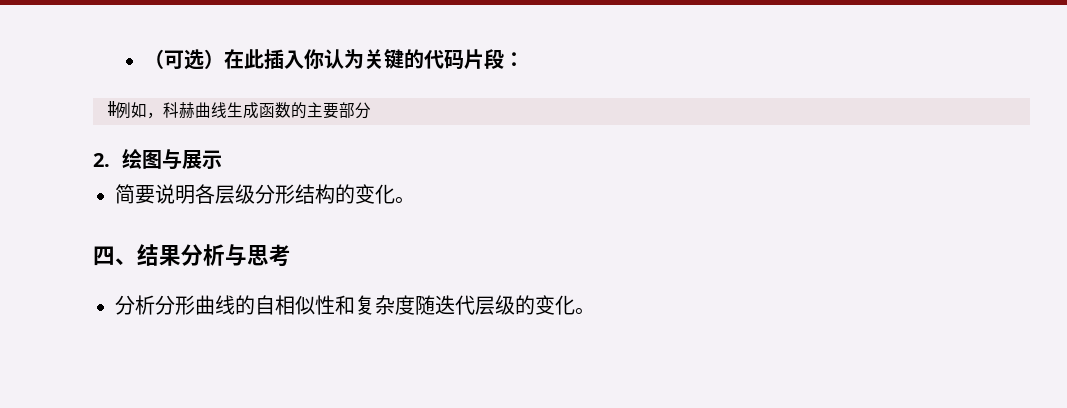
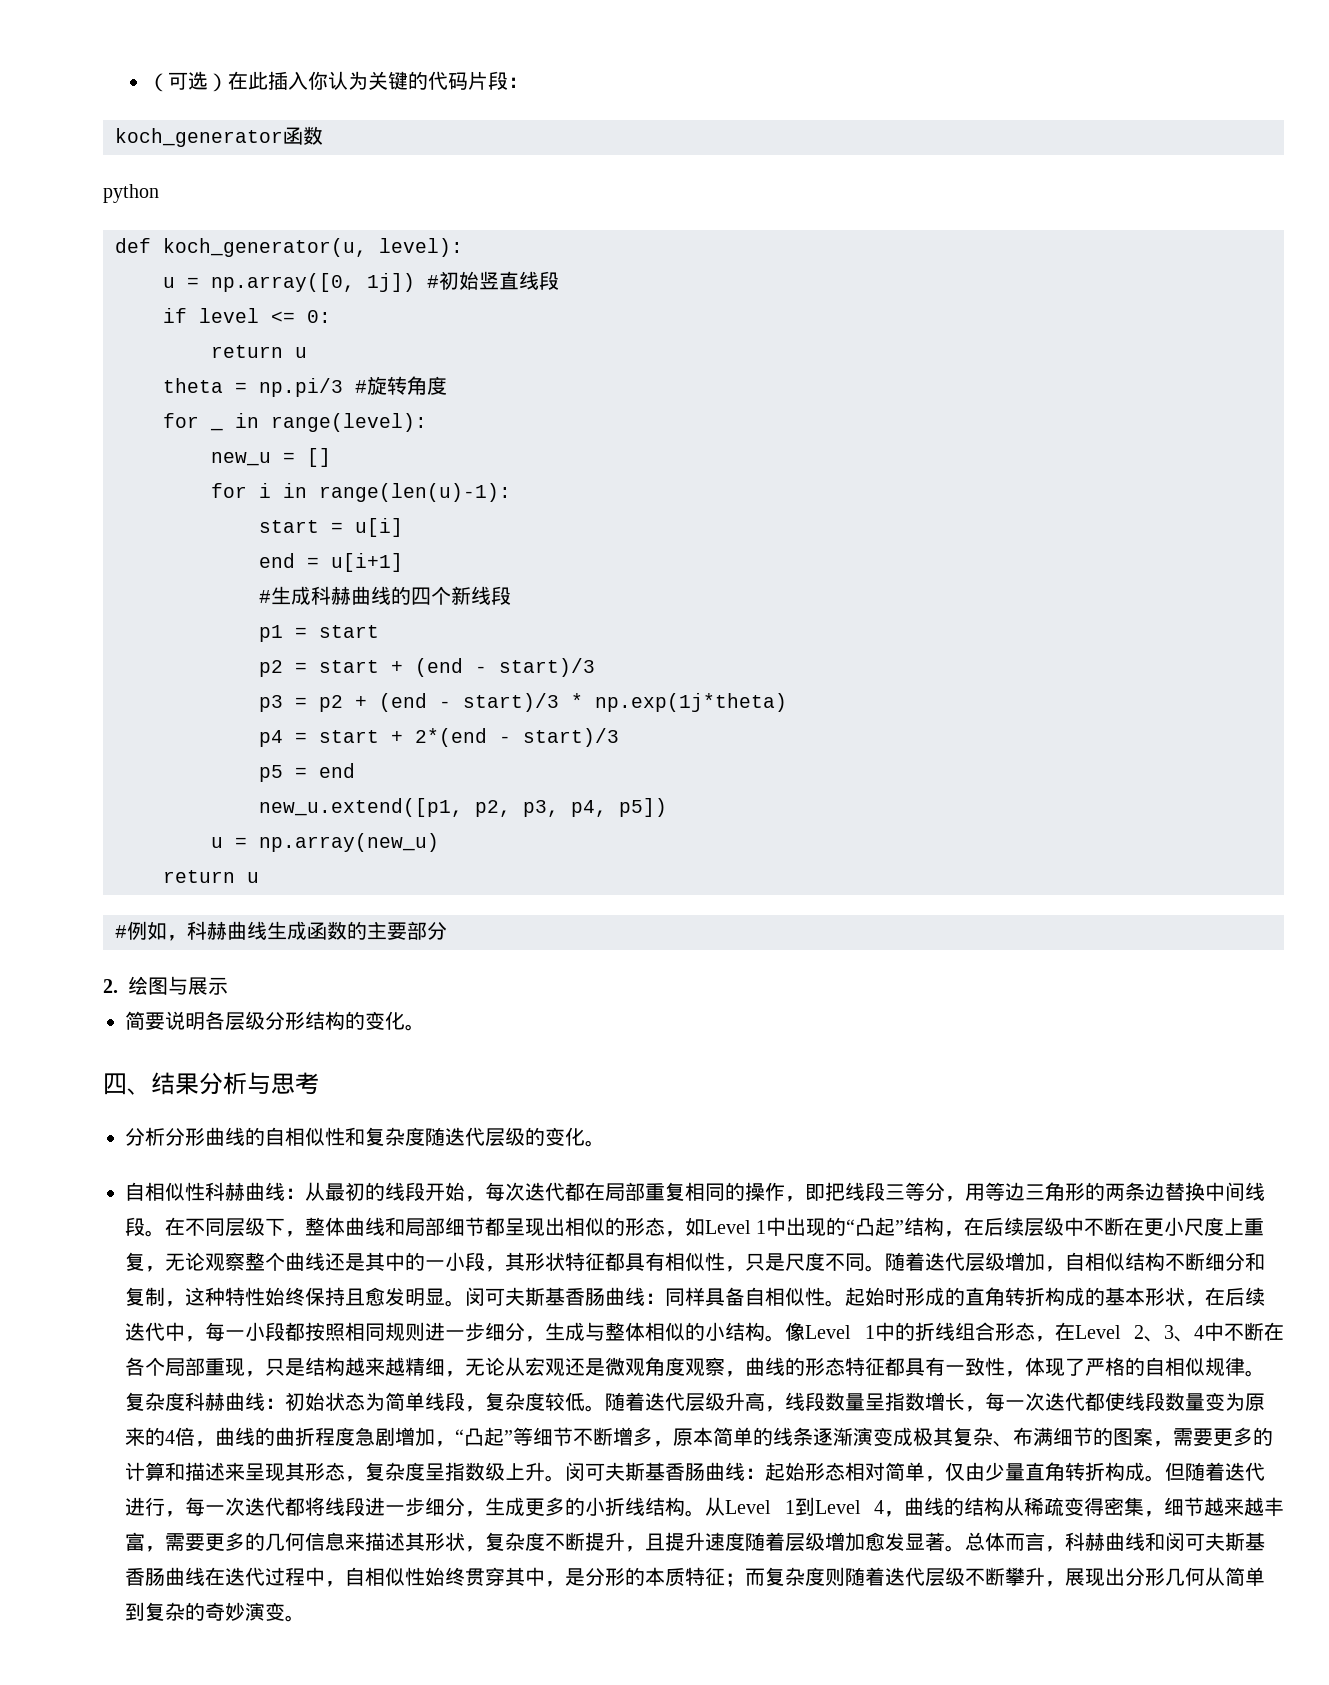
(524, 59) none -> [115,126,323,147] [103,184,159,203] [115,238,463,257] [163,271,559,292] [163,308,331,323] [211,345,307,358] [163,376,447,397] [163,413,199,428] [210,428,223,431] [235,413,427,432] [211,448,331,467] [211,483,511,502] [259,518,403,537] [259,553,403,572] [259,586,511,605] [259,625,379,642] [259,658,595,677] [259,693,787,712] [259,728,619,747] [259,763,355,782] [259,798,667,817] [211,833,439,852] [163,870,259,883] // koch_generator函数 // python // def koch_generator(u, level): // u = np.array([0, 1j]) #初始竖直线段 // if level <= 0: // return u // theta = np.pi/3 #旋转角度 // for _ in range(level): // new_u = [] // for i in range(len(u)-1): // start = u[i] // end = u[i+1] // #生成科赫曲线的四个新线段 // p1 = start // p2 = start + (end - start)/3 // p3 = p2 + (end - start)/3 * np.exp(1j*theta) // p4 = start + 2*(end - start)/3 // p5 = end // new_u.extend([p1, p2, p3, p4, p5]) // u = np.array(new_u) // return u
(595, 311) none -> [125,1182,1265,1202] [125,1217,1265,1237] [125,1252,1265,1272] [125,1287,1265,1307] [125,1322,1284,1342] [125,1357,1265,1377] [125,1392,1265,1412] [125,1427,1273,1447] [125,1462,1265,1482] [125,1497,1284,1517] [125,1532,1265,1552] [125,1567,1265,1587] [125,1602,305,1622] // 自相似性科赫曲线：从最初的线段开始，每次迭代都在局部重复相同的操作，即把线段三等分，用等边三角形的两条边替换中间线段。在不同层级下，整体曲线和局部细节都呈现出相似的形态，如Level 1中出现的“凸起”结构，在后续层级中不断在更小尺度上重复，无论观察整个曲线还是其中的一小段，其形状特征都具有相似性，只是尺度不同。随着迭代层级增加，自相似结构不断细分和复制，这种特性始终保持且愈发明显。闵可夫斯基香肠曲线：同样具备自相似性。起始时形成的直角转折构成的基本形状，在后续迭代中，每一小段都按照相同规则进一步细分，生成与整体相似的小结构。像Level 1中的折线组合形态，在Level 2、3、4中不断在各个局部重现，只是结构越来越精细，无论从宏观还是微观角度观察，曲线的形态特征都具有一致性，体现了严格的自相似规律。复杂度科赫曲线：初始状态为简单线段，复杂度较低。随着迭代层级升高，线段数量呈指数增长，每一次迭代都使线段数量变为原来的4倍，曲线的曲折程度急剧增加，“凸起”等细节不断增多，原本简单的线条逐渐演变成极其复杂、布满细节的图案，需要更多的计算和描述来呈现其形态，复杂度呈指数级上升。闵可夫斯基香肠曲线：起始形态相对简单，仅由少量直角转折构成。但随着迭代进行，每一次迭代都将线段进一步细分，生成更多的小折线结构。从Level 1到Level 4，曲线的结构从稀疏变得密集，细节越来越丰富，需要更多的几何信息来描述其形状，复杂度不断提升，且提升速度随着层级增加愈发显著。总体而言，科赫曲线和闵可夫斯基香肠曲线在迭代过程中，自相似性始终贯穿其中，是分形的本质特征；而复杂度则随着迭代层级不断攀升，展现出分形几何从简单到复杂的奇妙演变。

